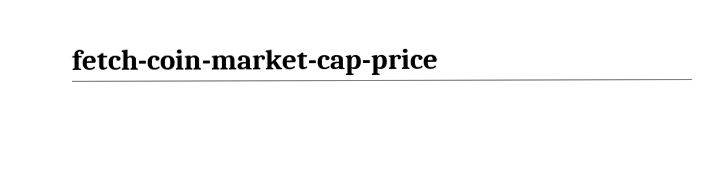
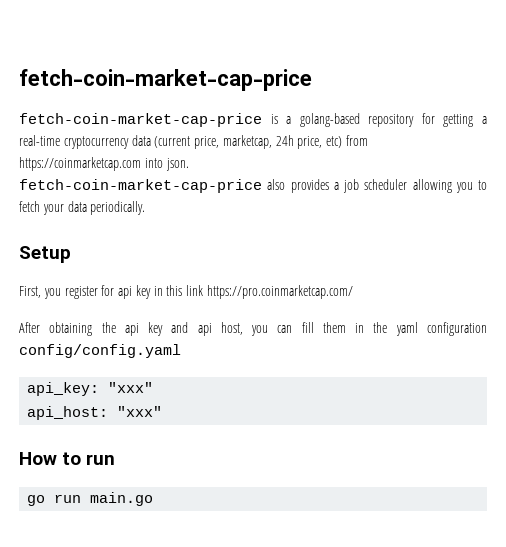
[71,47,438,76] fetch-coin-market-cap-price -> [19,69,312,91] [19,113,487,127] [19,135,369,149] [19,157,189,171] [19,179,487,193] [19,201,146,215] [19,246,71,263] [19,285,354,299] [19,322,487,336] [19,344,181,358] [27,382,154,396] [27,406,163,420] [19,452,116,465] [27,492,154,506] fetch-coin-market-cap-price // fetch-coin-market-cap-price is a golang-based repository for getting a real-time cryptocurrency data (current price, marketcap, 24h price, etc) from https://coinmarketcap.com into json. // fetch-coin-market-cap-price also provides a job scheduler allowing you to fetch your data periodically. // Setup // First, you register for api key in this link https://pro.coinmarketcap.com/ // After obtaining the api key and api host, you can fill them in the yaml configuration config/config.yaml // api_key: "xxx" // api_host: "xxx" // How to run // go run main.go

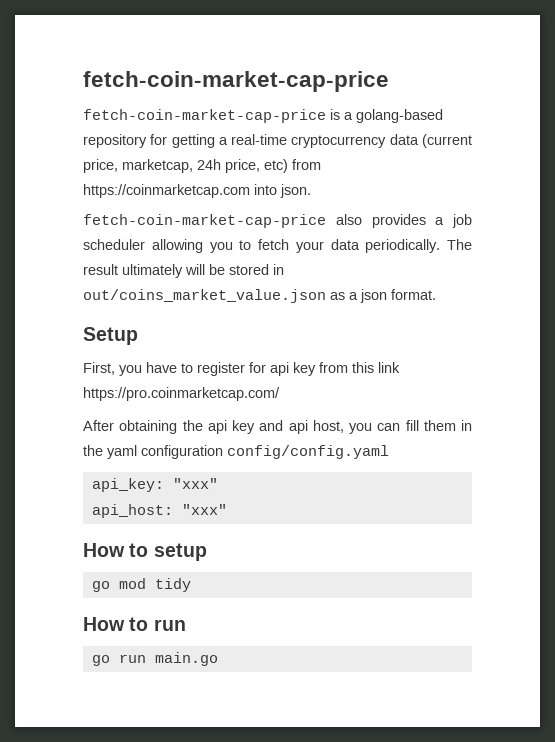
(146, 208) none -> [447,239,472,250] [83,264,284,278] [83,289,436,303] The result ultimately will be stored in out/coins_market_value.json as a json format.
(61, 293) none -> [146,362,193,373] have to
[153,286,163,296] in -> [319,362,348,373] from
(163, 411) none -> [83,543,207,561] [91,578,191,592] // How to setup // go mod tidy

